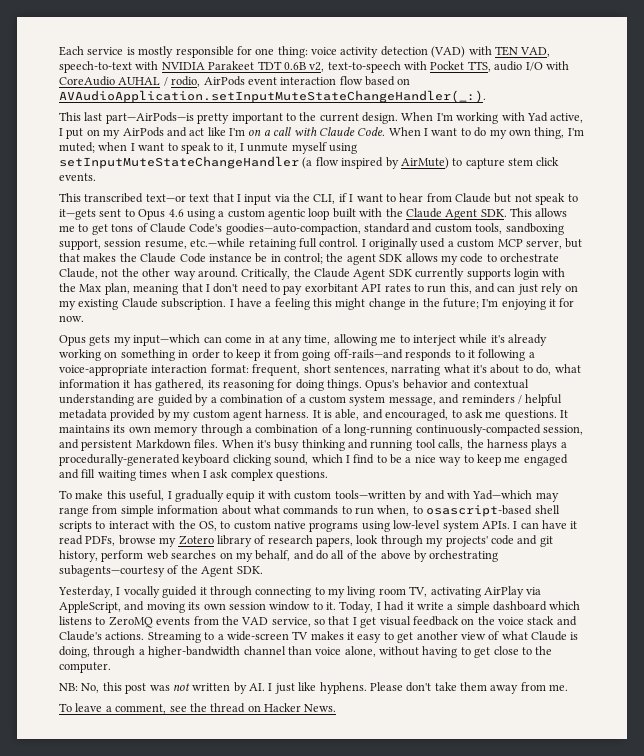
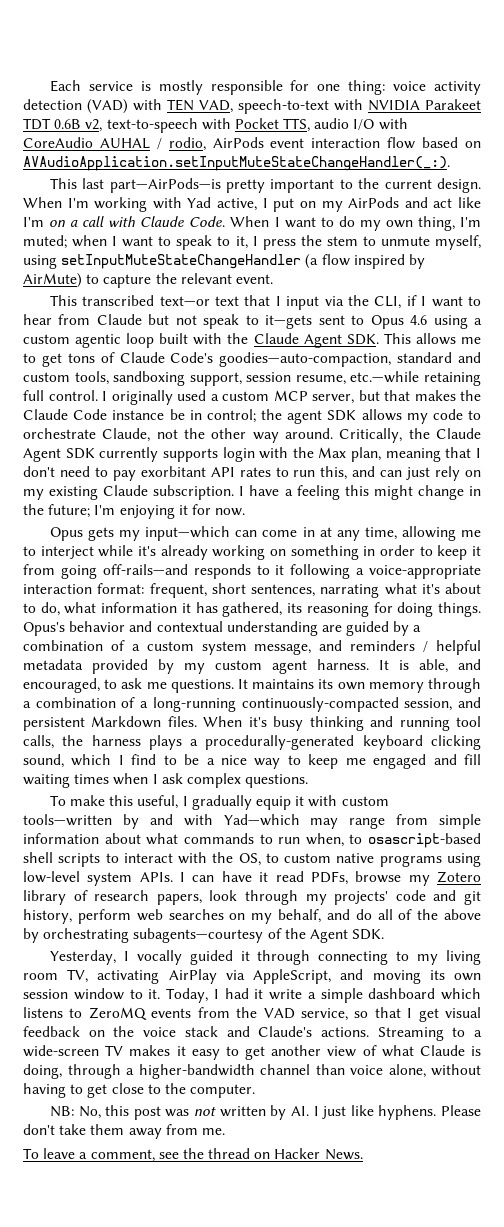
[247,142,327,154] unmute myself -> [262,235,481,250] press the stem to unmute myself,
[508,157,560,166] [59,173,96,181] stem click events. -> [155,273,273,284] the relevant event.

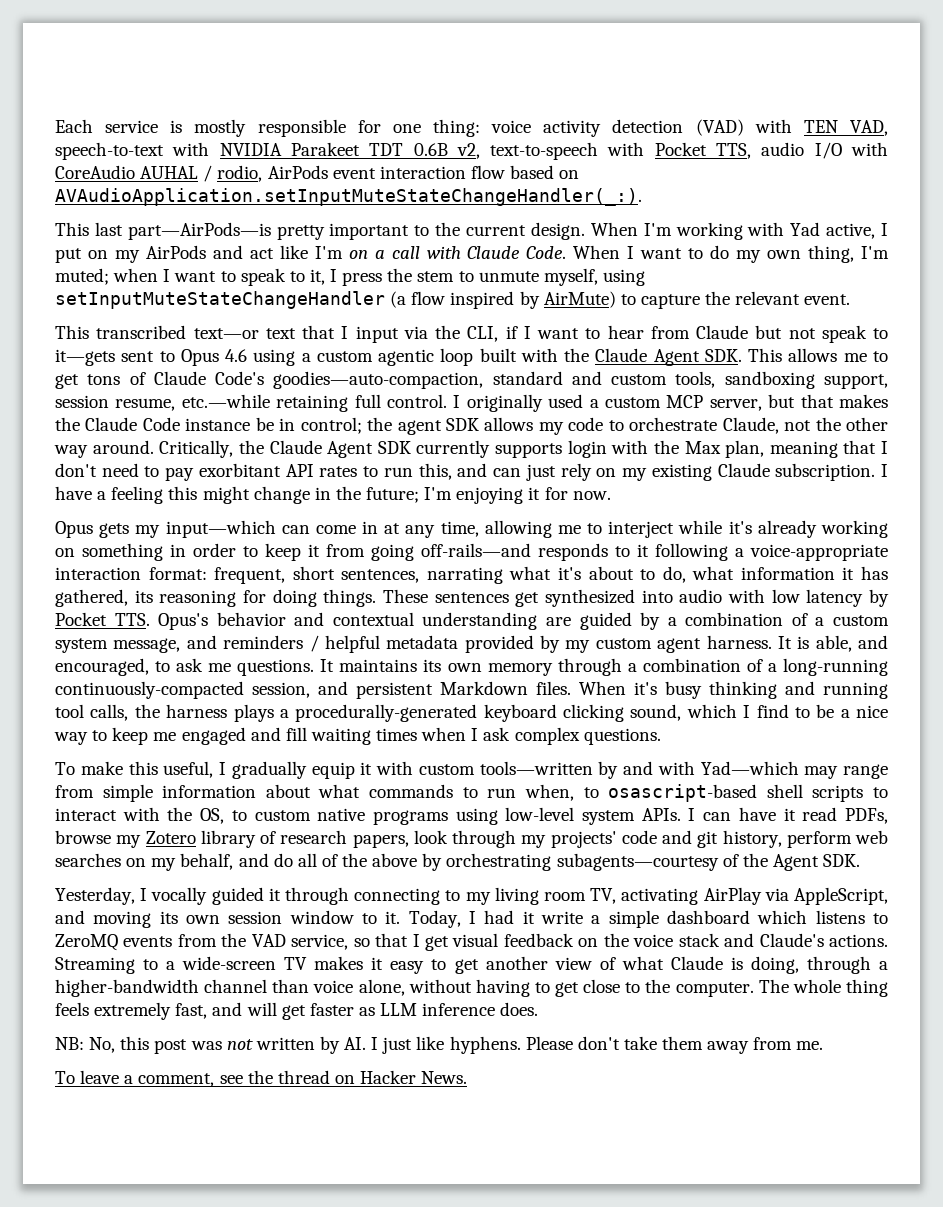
(482, 609) none -> [383,589,889,607] [55,612,150,626] These sentences get synthesized into audio with low latency by Pocket TTS.
(256, 1091) none -> [758,979,888,997] [55,1002,539,1020] The whole thing feels extremely fast, and will get faster as LLM inference does.

